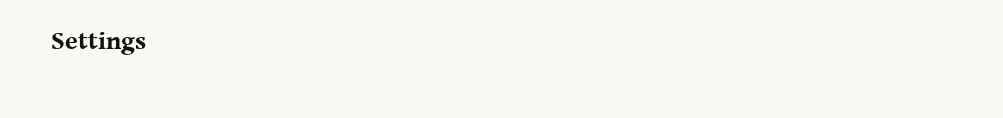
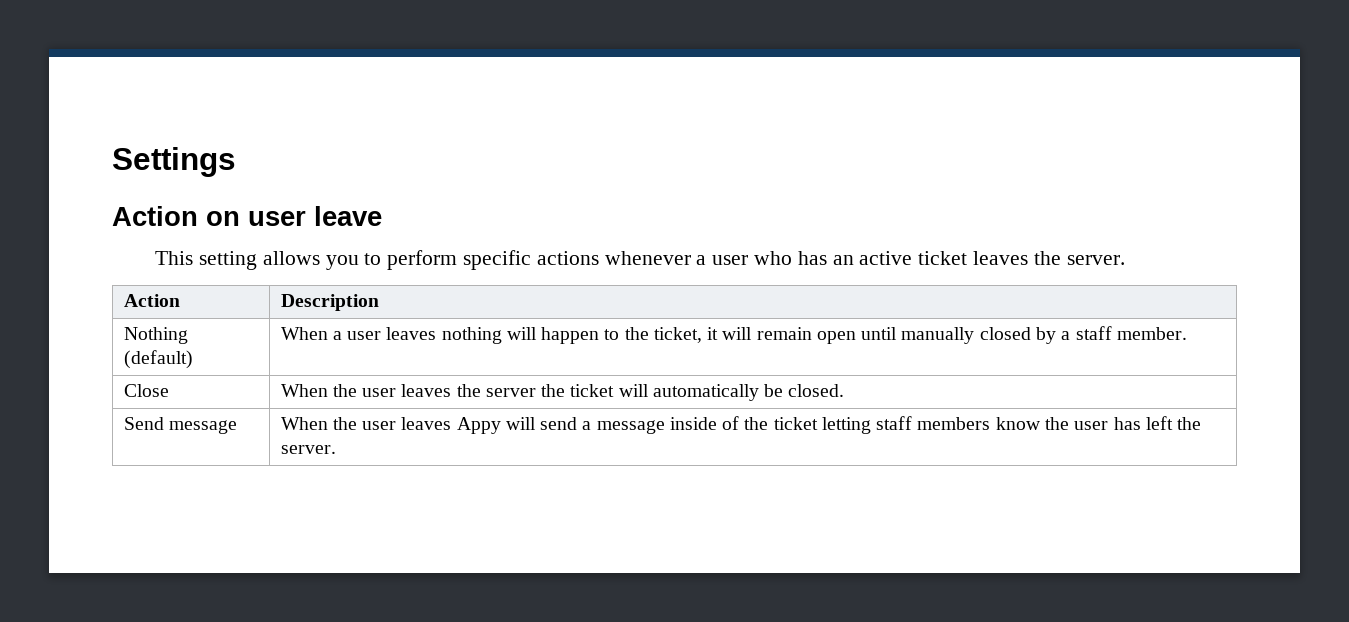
(146, 43) none -> [112,206,382,226] [155,250,1125,270] [123,294,180,307] [280,294,379,311] [123,327,188,344] [123,350,193,369] [280,326,1187,344] [123,384,169,397] [280,384,845,401] [123,417,237,434] [280,416,1202,434] [280,445,336,454] // Action on user leave // This setting allows you to perform specific actions whenever a user who has an active ticket leaves the server. // Action | Description // Nothing (default) | When a user leaves nothing will happen to the ticket, it will remain open until manually closed by a staff member. // Close | When the user leaves the server the ticket will automatically be closed. // Send message | When the user leaves Appy will send a message inside of the ticket letting staff members know the user has left the server.

